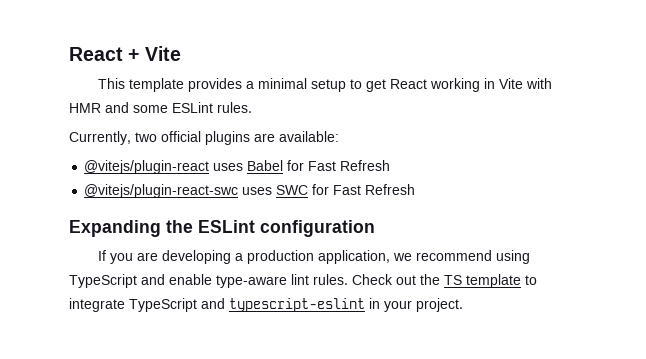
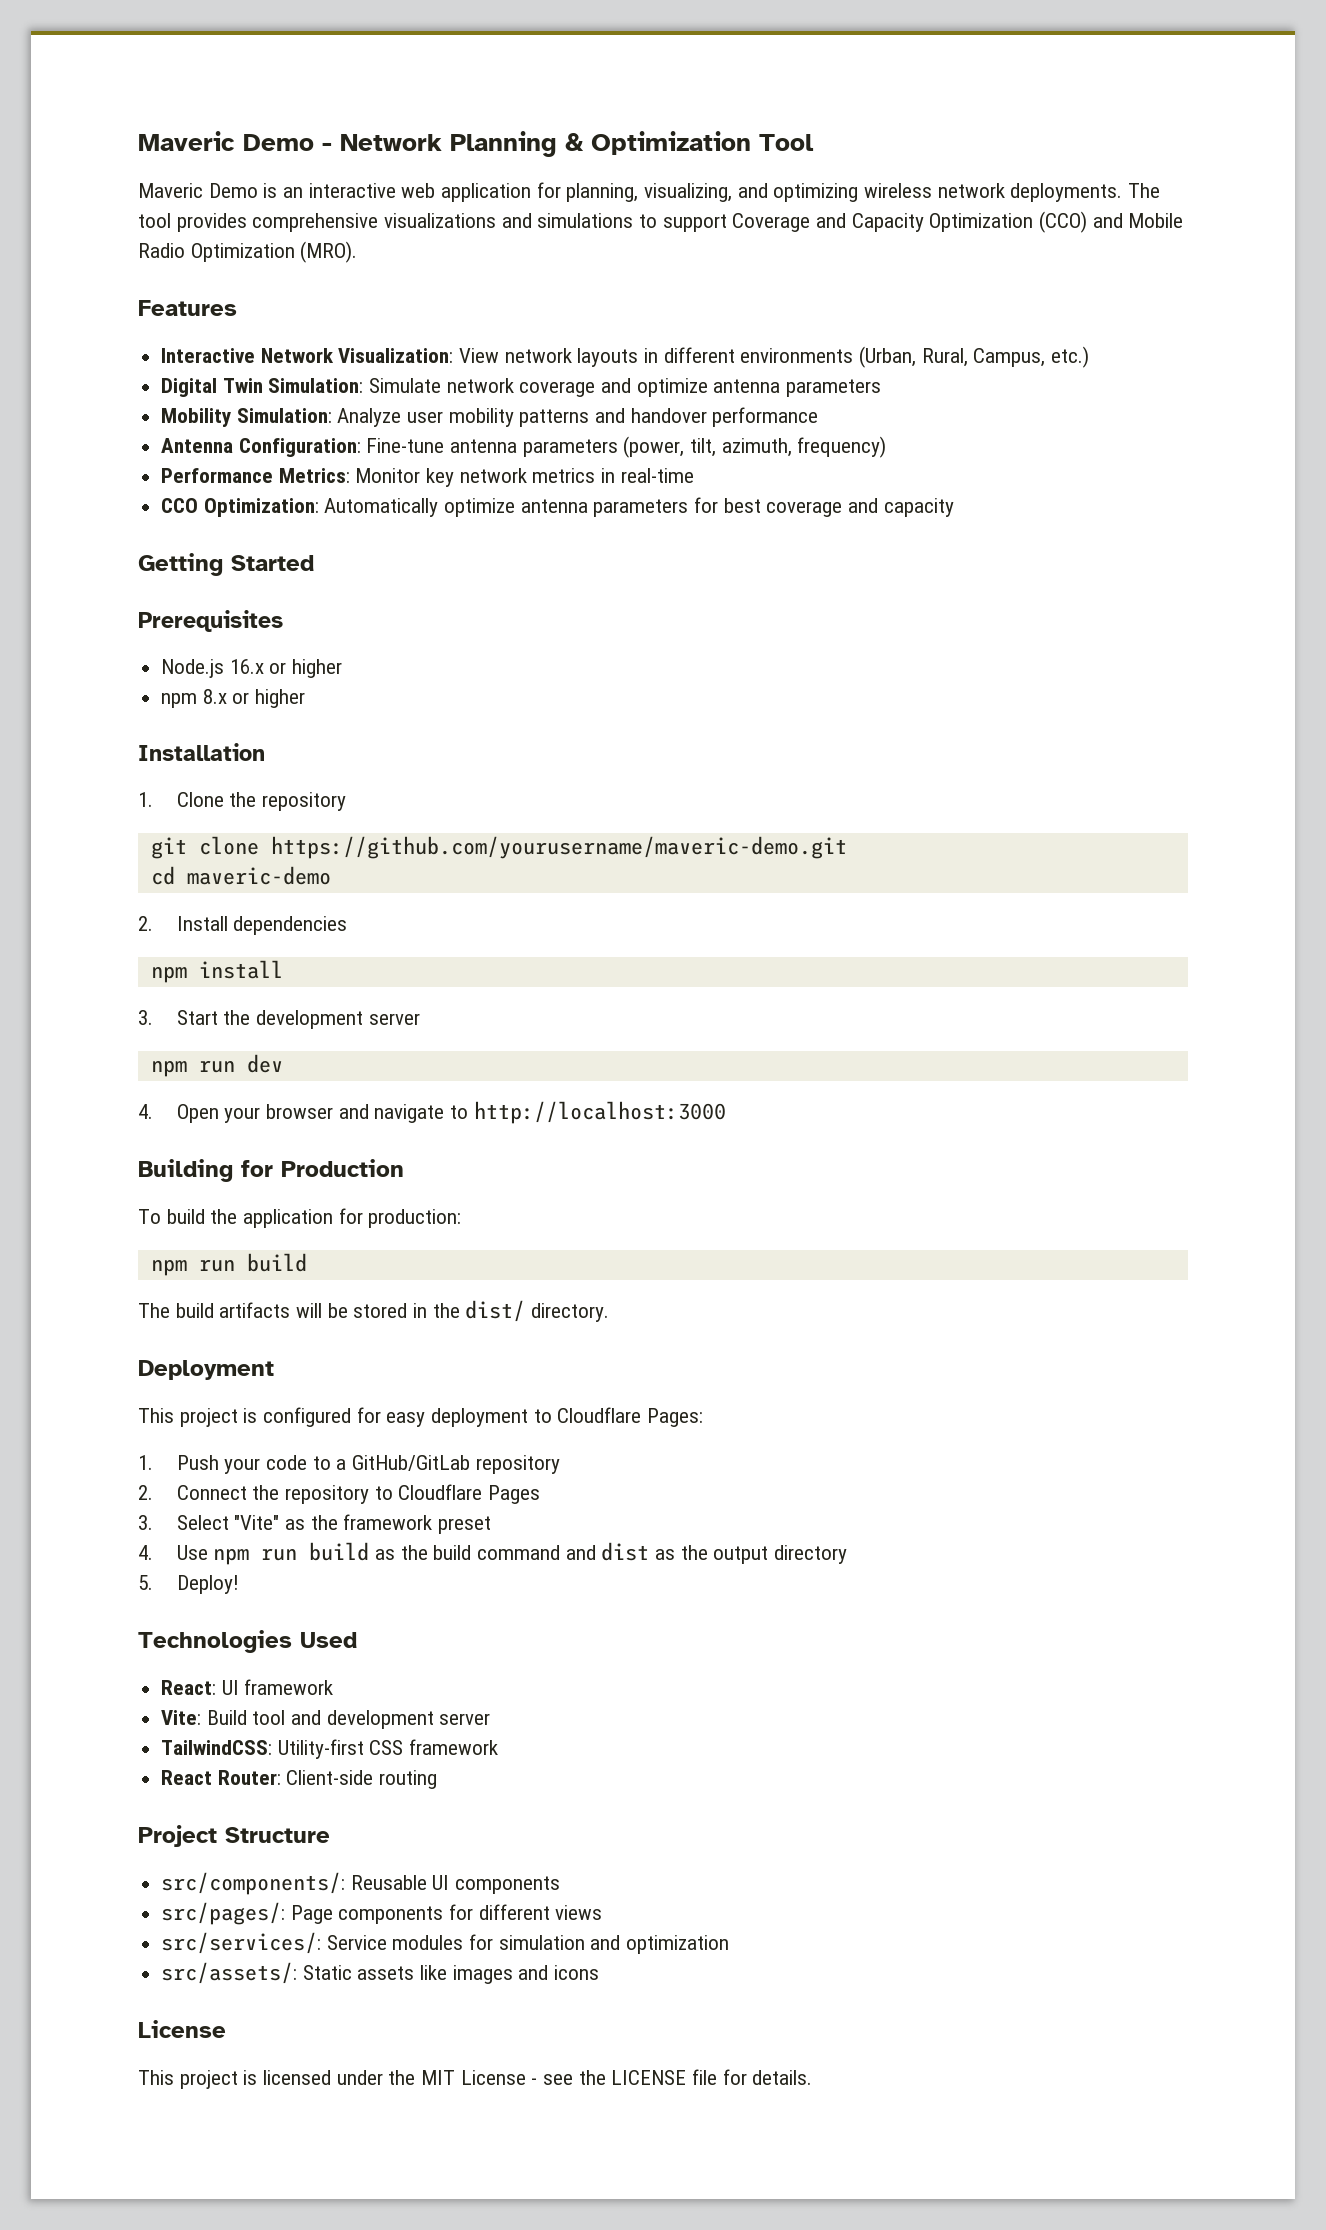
[69,46,181,61] [97,78,552,92] [69,102,252,113] [69,131,339,145] [84,160,391,174] [84,184,416,198] [69,220,375,237] [97,250,530,264] [69,274,537,288] [69,298,463,312] React + Vite // This template provides a minimal setup to get React working in Vite with HMR and some ESLint rules. // Currently, two official plugins are available: // @vitejs/plugin-react uses Babel for Fast Refresh // @vitejs/plugin-react-swc uses SWC for Fast Refresh // Expanding the ESLint configuration // If you are developing a production application, we recommend using TypeScript and enable type-aware lint rules. Check out the TS template to integrate TypeScript and typescript-eslint in your project. -> [138,131,814,157] [138,182,1161,202] [138,211,1184,233] [138,241,358,263] [138,300,237,316] [161,346,1090,368] [161,378,882,397] [161,407,819,427] [161,436,887,458] [161,468,694,487] [161,497,954,517] [138,553,314,576] [138,610,283,632] [161,659,343,678] [161,689,306,708] [138,743,265,761] [138,792,347,811] [150,836,847,859] [150,866,331,885] [138,916,348,935] [150,960,283,983] [138,1010,420,1029] [150,1054,283,1077] [138,1101,726,1124] [138,1159,404,1182] [138,1208,462,1228] [150,1253,307,1276] [138,1300,610,1322] [138,1360,274,1380] [138,1407,704,1427] [138,1455,560,1474] [138,1484,541,1504] [138,1514,492,1534] [138,1542,848,1565] [138,1575,239,1594] [138,1630,357,1653] [161,1679,334,1695] [161,1710,491,1729] [161,1739,499,1759] [161,1770,438,1789] [138,1825,330,1847] [161,1872,561,1895] [161,1902,603,1925] [161,1932,730,1954] [161,1962,600,1984] [138,2020,226,2038] [138,2069,813,2089] Maveric Demo - Network Planning & Optimization Tool // Maveric Demo is an interactive web application for planning, visualizing, and optimizing wireless network deployments. The tool provides comprehensive visualizations and simulations to support Coverage and Capacity Optimization (CCO) and Mobile Radio Optimization (MRO). // Features // Interactive Network Visualization: View network layouts in different environments (Urban, Rural, Campus, etc.) // Digital Twin Simulation: Simulate network coverage and optimize antenna parameters // Mobility Simulation: Analyze user mobility patterns and handover performance // Antenna Configuration: Fine-tune antenna parameters (power, tilt, azimuth, frequency) // Performance Metrics: Monitor key network metrics in real-time // CCO Optimization: Automatically optimize antenna parameters for best coverage and capacity // Getting Started // Prerequisites // Node.js 16.x or higher // npm 8.x or higher // Installation // 1. Clone the repository // git clone https://github.com/yourusername/maveric-demo.git // cd maveric-demo // 2. Install dependencies // npm install // 3. Start the development server // npm run dev // 4. Open your browser and navigate to http://localhost:3000 // Building for Production // To build the application for production: // npm run build // The build artifacts will be stored in the dist/ directory. // Deployment // This project is configured for easy deployment to Cloudflare Pages: // 1. Push your code to a GitHub/GitLab repository // 2. Connect the repository to Cloudflare Pages // 3. Select "Vite" as the framework preset // 4. Use npm run build as the build command and dist as the output directory // 5. Deploy! // Technologies Used // React: UI framework // Vite: Build tool and development server // TailwindCSS: Utility-first CSS framework // React Router: Client-side routing // Project Structure // src/components/: Reusable UI components // src/pages/: Page components for different views // src/services/: Service modules for simulation and optimization // src/assets/: Static assets like images and icons // License // This project is licensed under the MIT License - see the LICENSE file for details.

